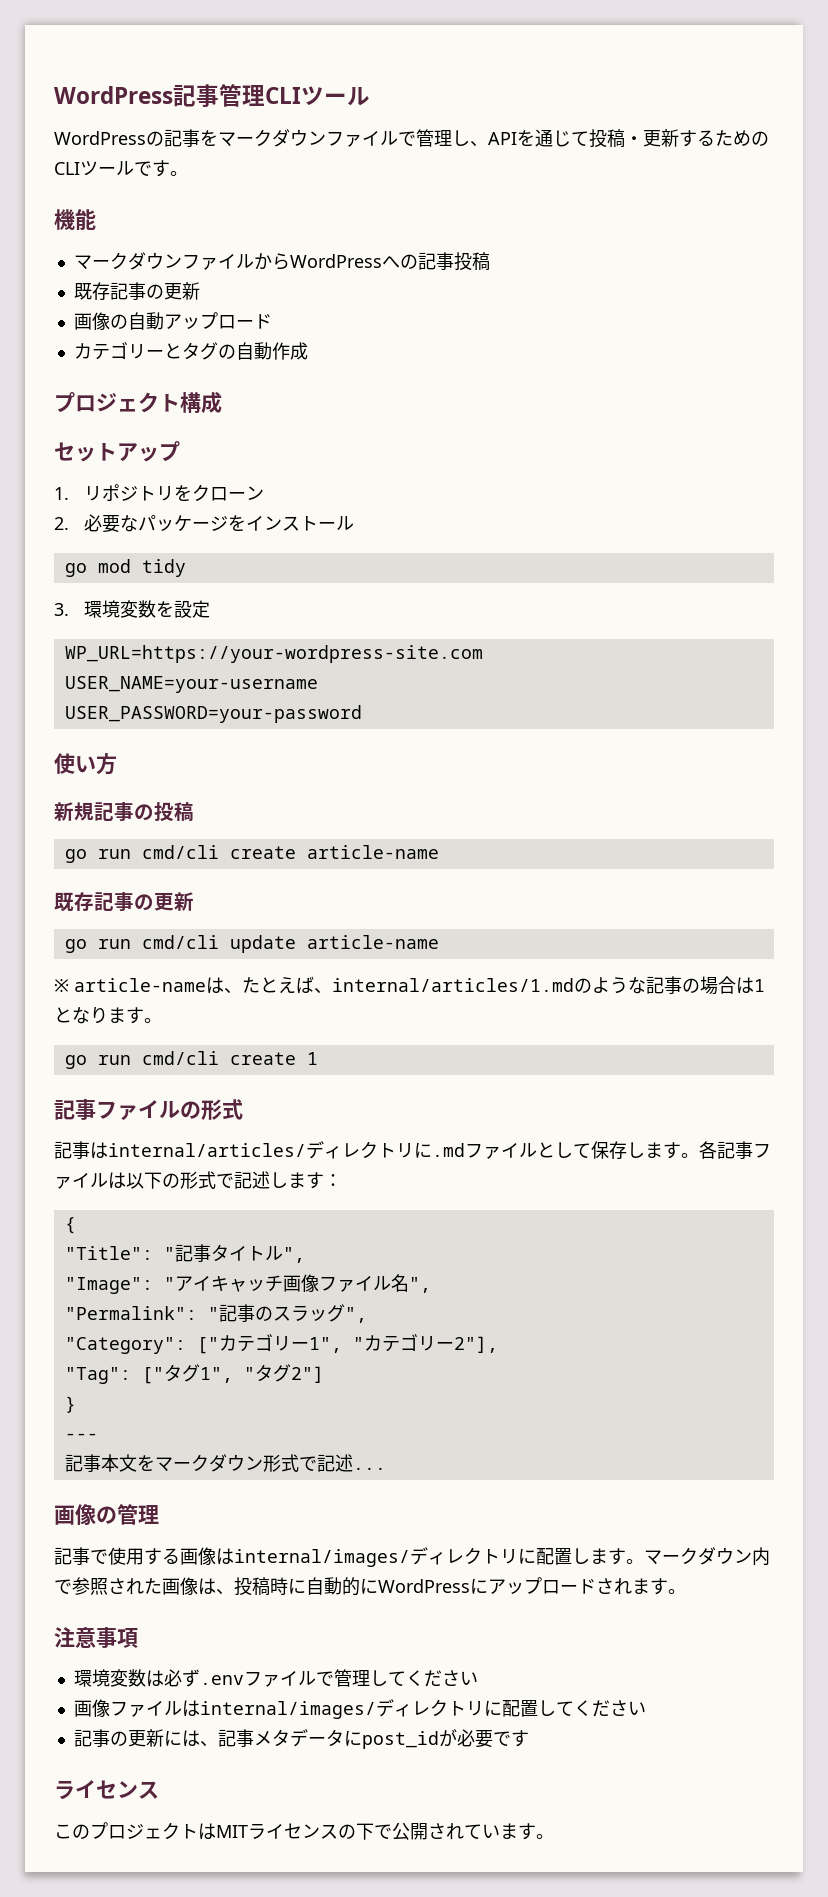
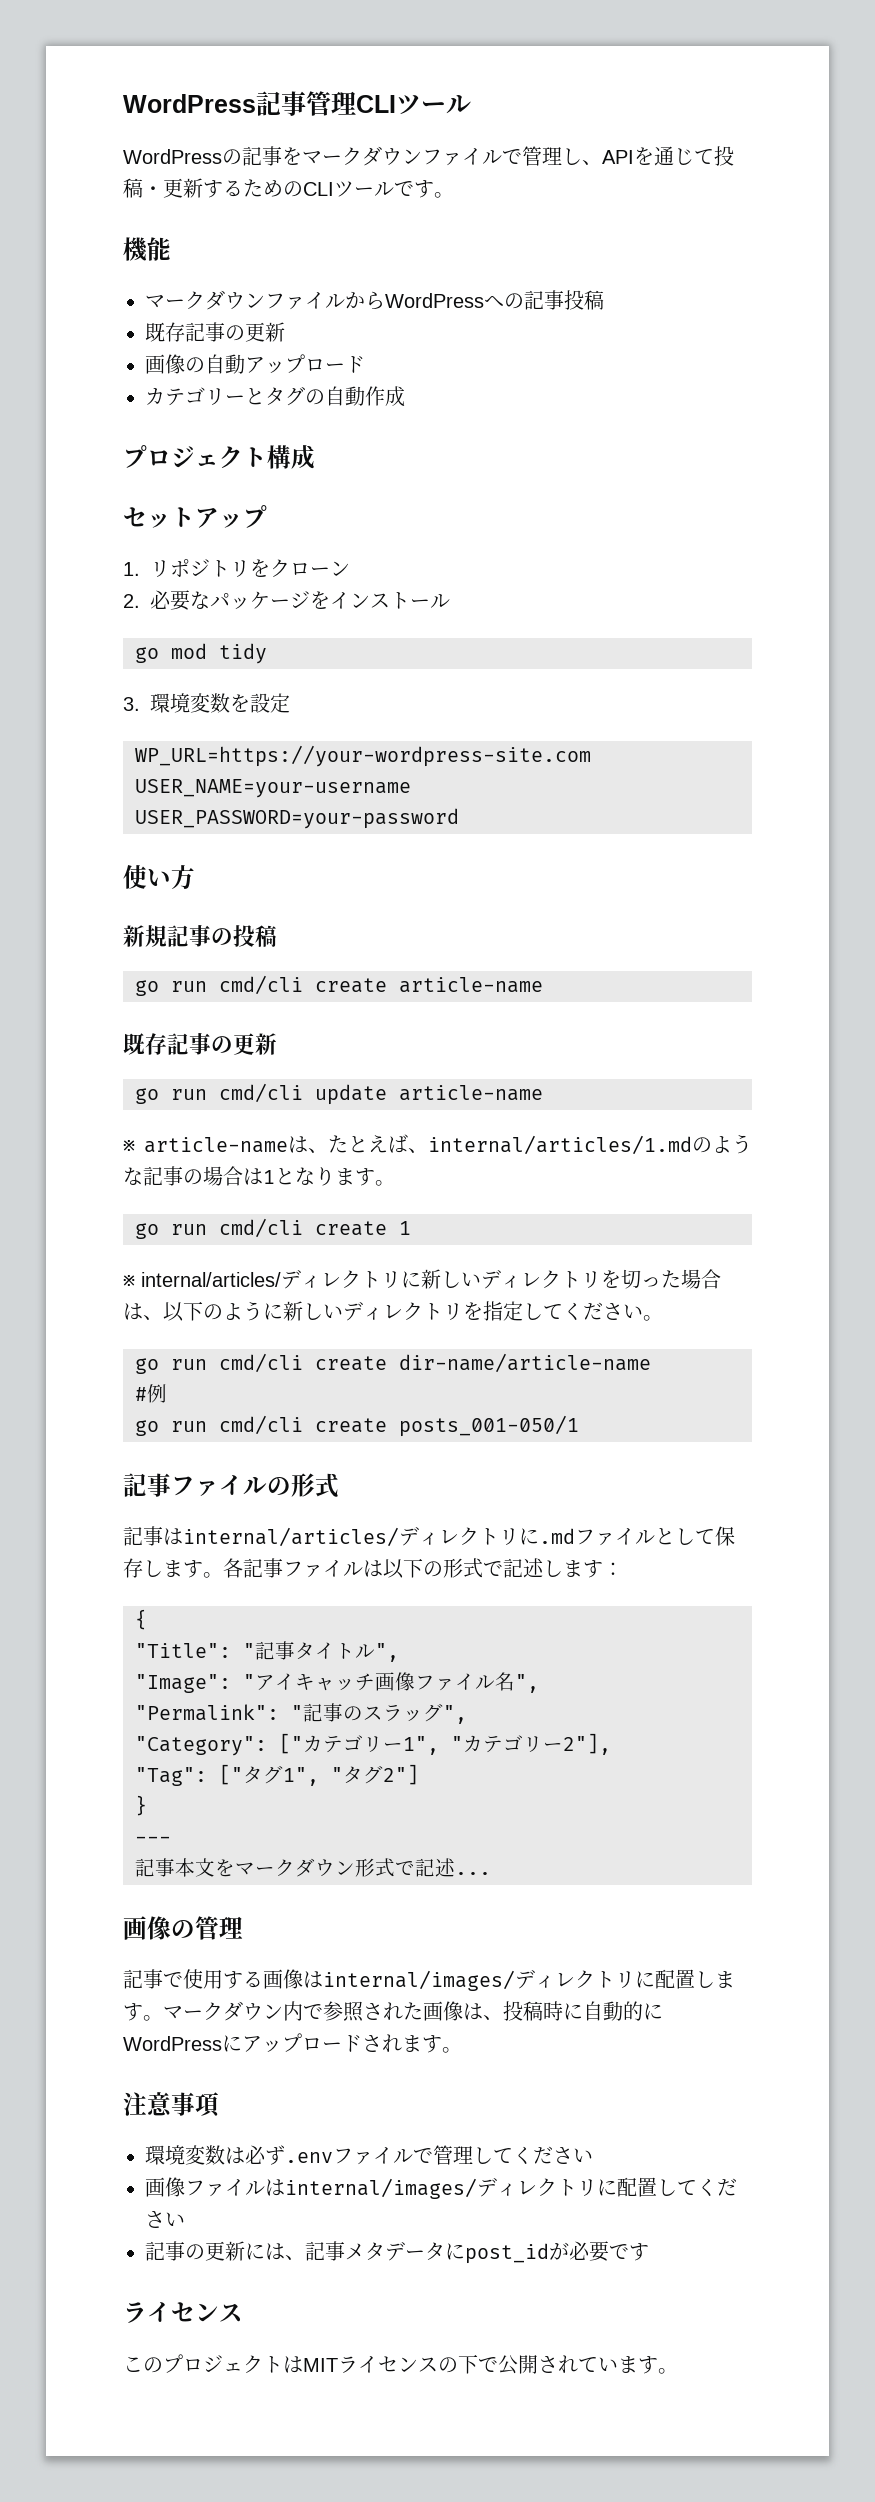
(318, 1058) none -> [123,1269,721,1289] [123,1301,663,1322] [135,1353,651,1374] [135,1384,167,1403] [135,1415,579,1437] // ※ internal/articles/ディレクトリに新しいディレクトリを切った場合は、以下のように新しいディレクトリを指定してください。 // go run cmd/cli create dir-name/article-name // #例 // go run cmd/cli create posts_001-050/1

